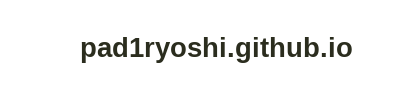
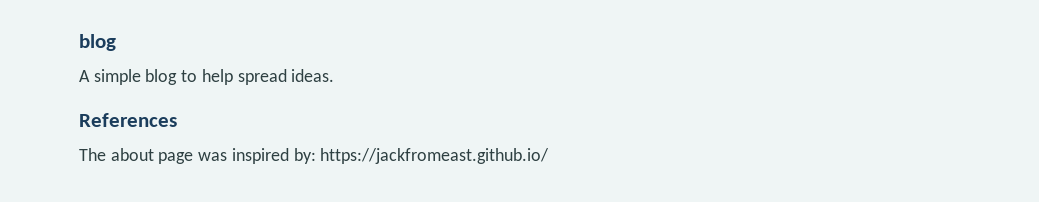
[80,37,353,63] pad1ryoshi.github.io -> [79,34,116,51] [79,69,335,85] [79,113,177,127] [79,148,550,164] blog // A simple blog to help spread ideas. // References // The about page was inspired by: https://jackfromeast.github.io/

